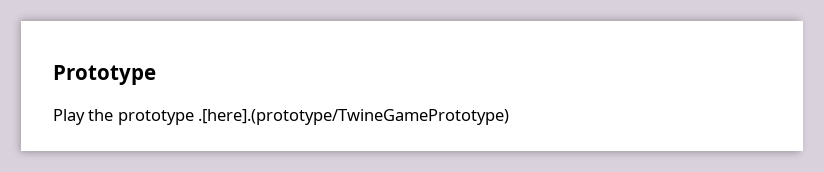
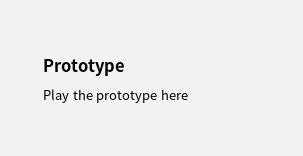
[198,109,510,125] .[here].(prototype/TwineGamePrototype) -> [160,89,188,100] here

